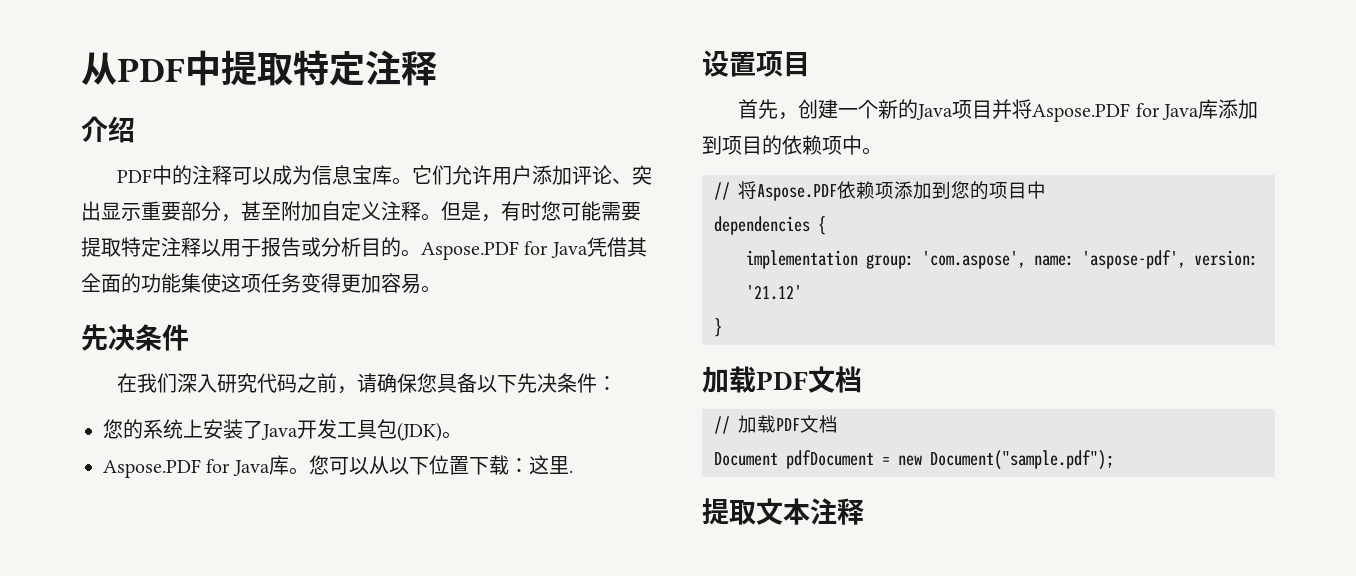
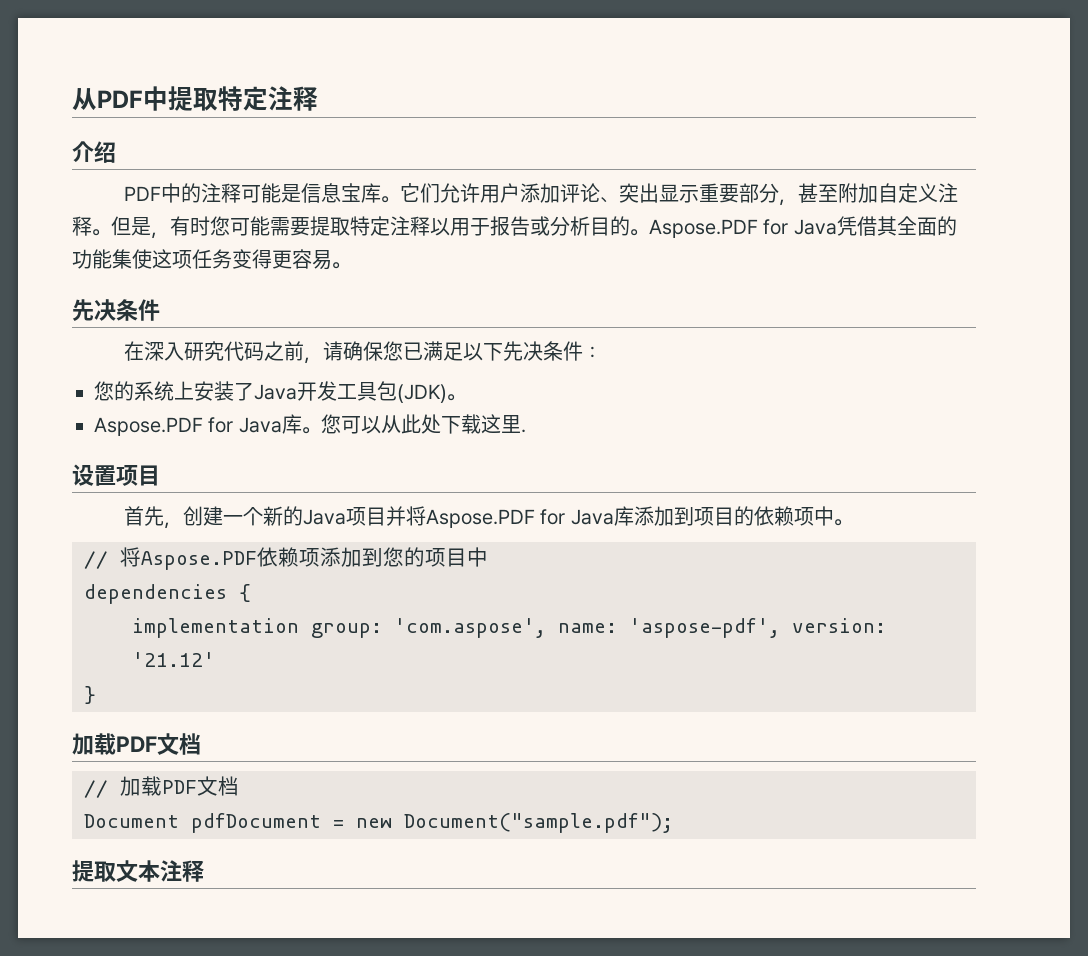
[252,165,313,185] 以成为 -> [260,183,301,203] 能是
[361,273,381,293] 加 -> (292, 259) none
[137,373,178,393] 我们 -> (144, 351) none
[437,373,478,393] 具备 -> [402,341,463,361] 已满足
[388,455,529,475] 以下位置下载： -> [400,414,481,434] 此处下载

